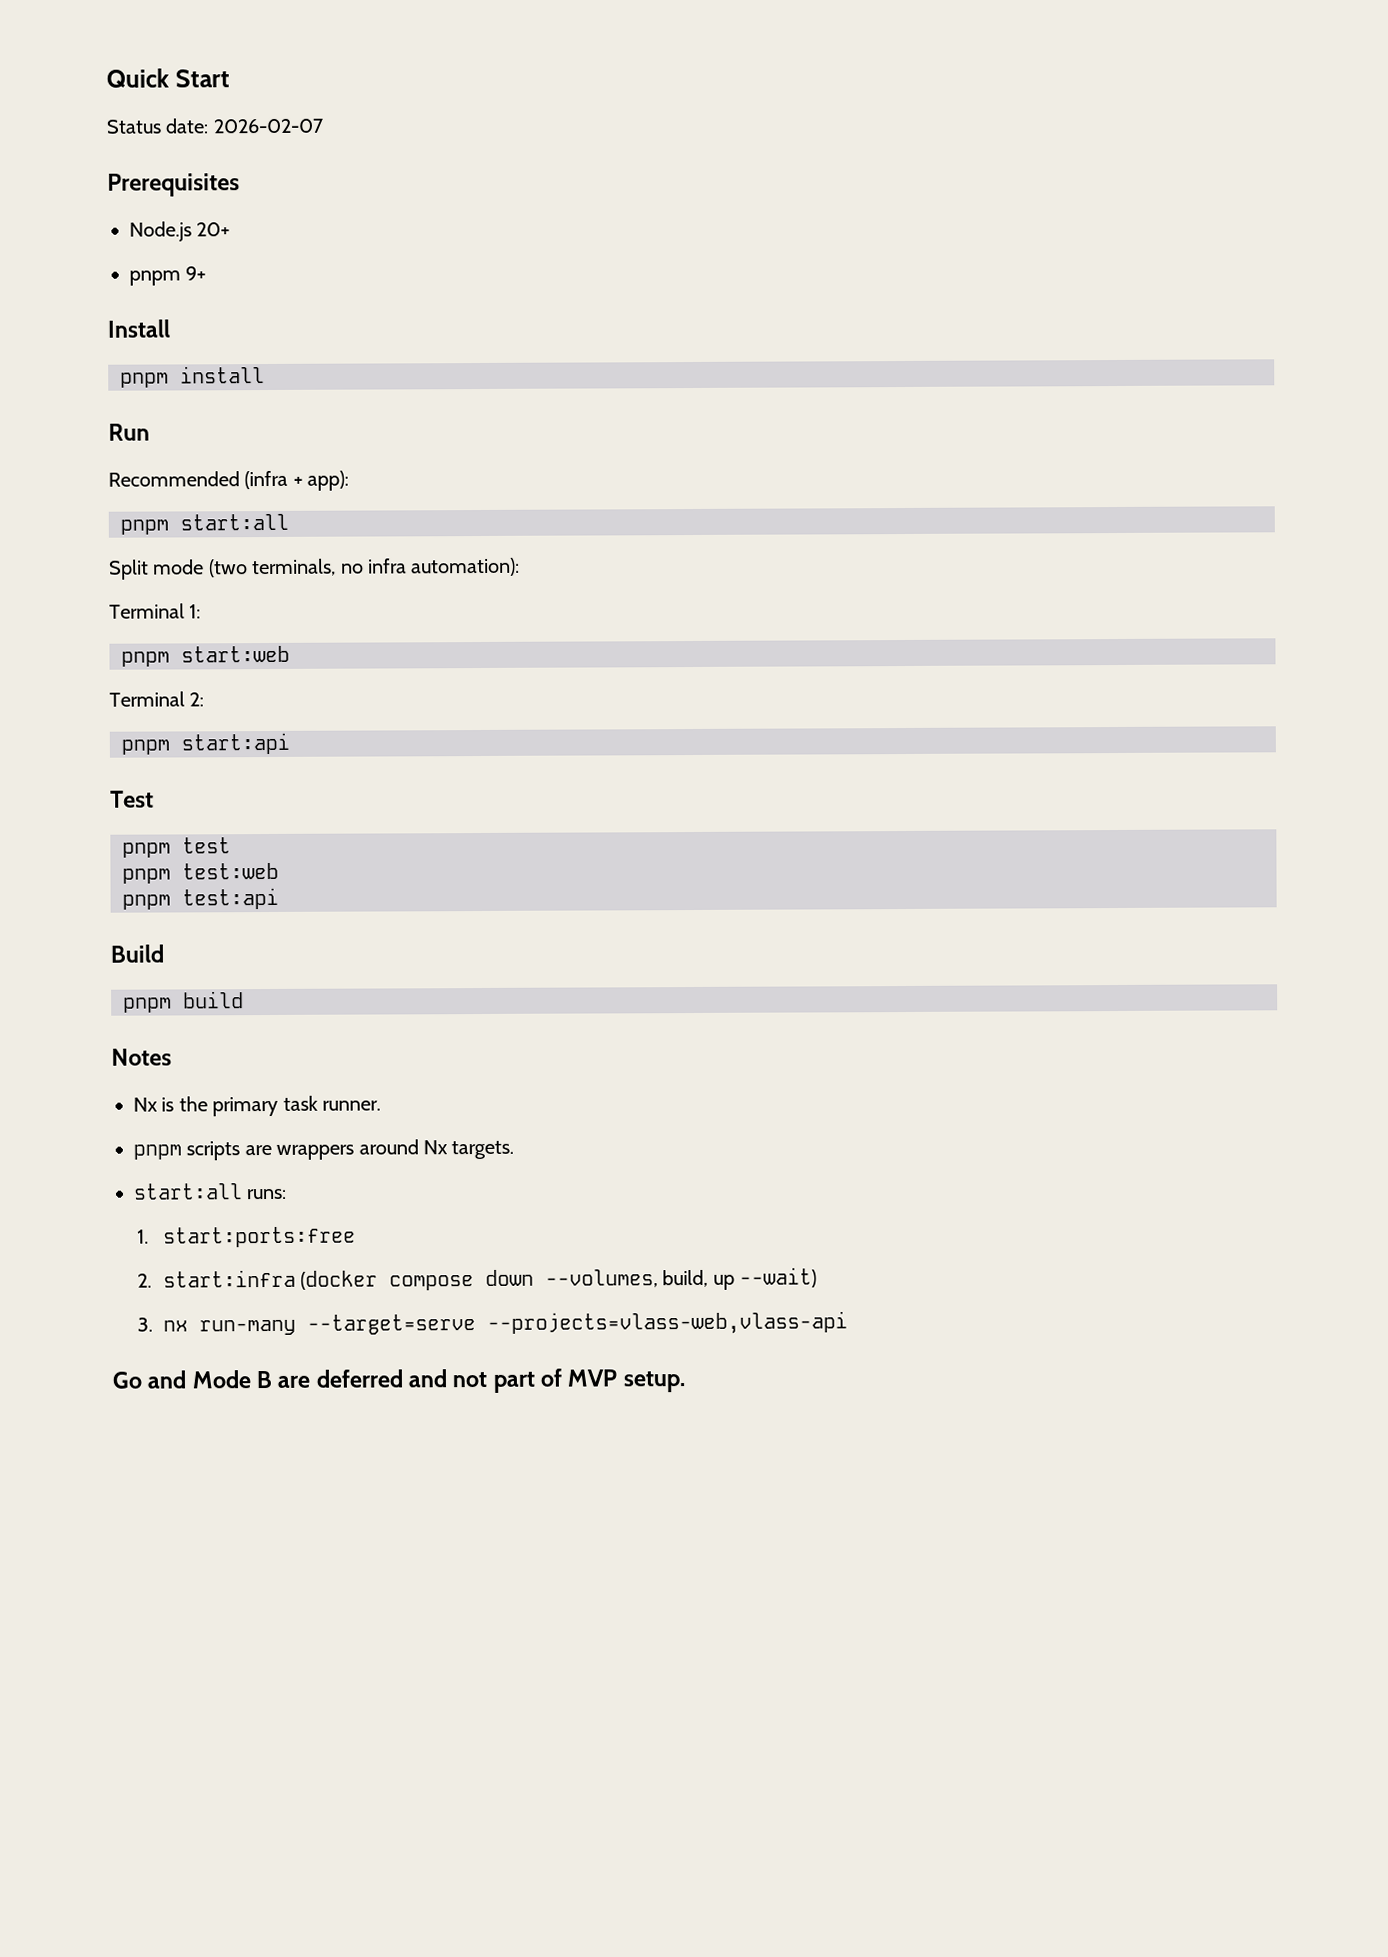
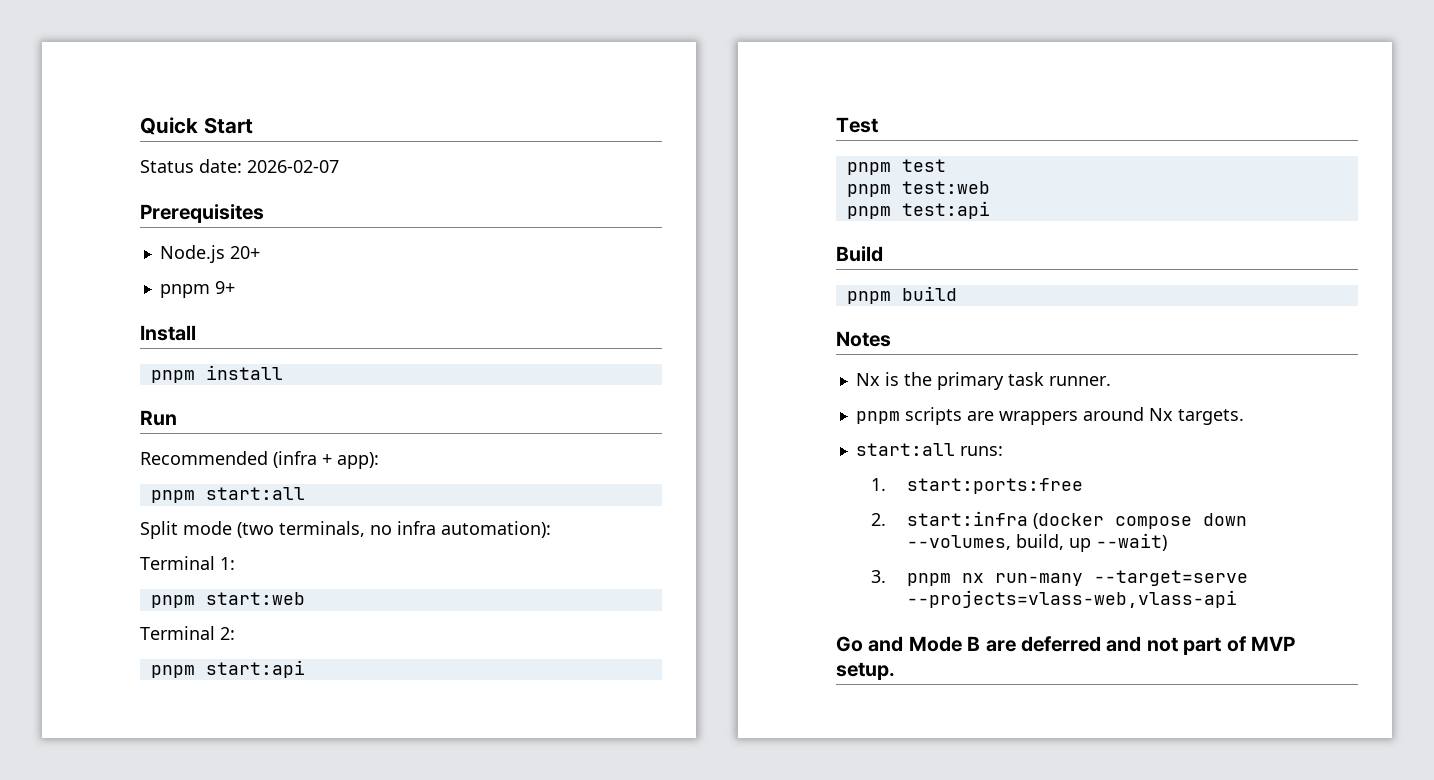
(154, 1324) none -> [906,573,951,586] pnpm

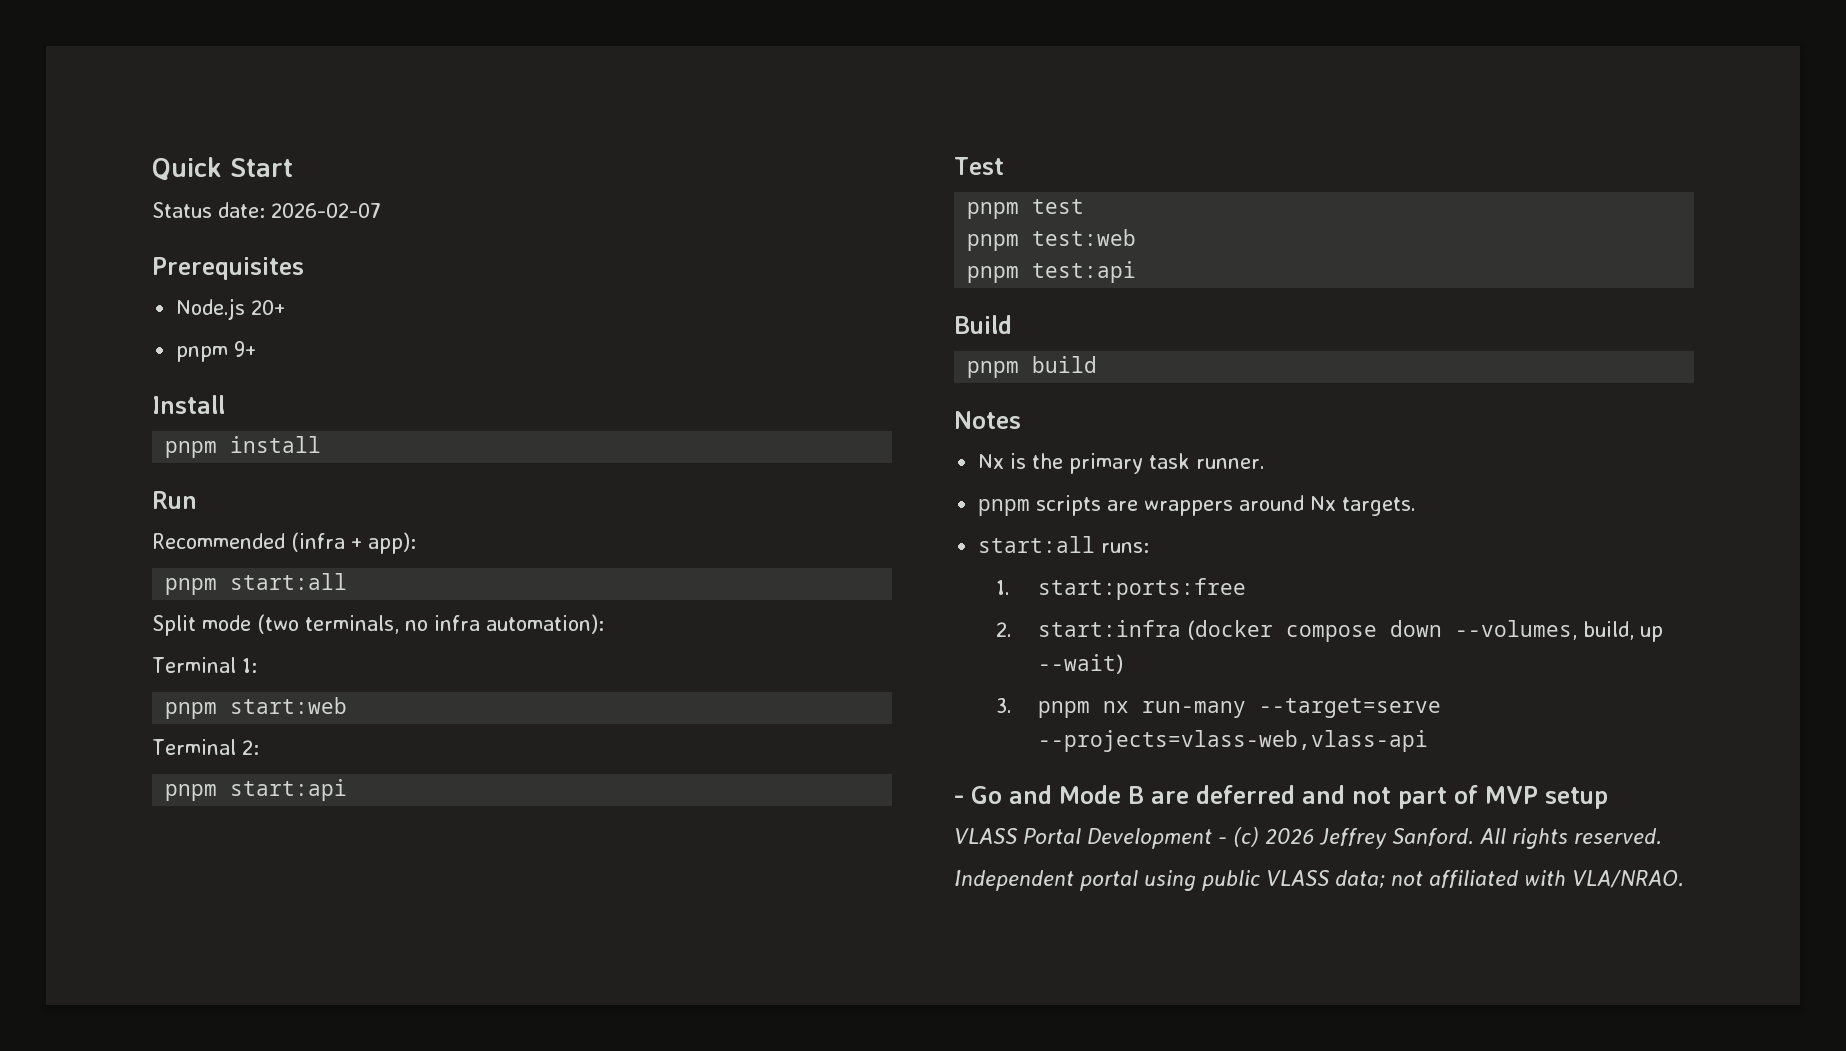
(1237, 599) none -> [954,795,964,804] -
[836,662,895,680] setup. -> [1545,787,1608,809] [954,827,1662,849] [954,870,1684,891] setup // VLASS Portal Development - (c) 2026 Jeffrey Sanford. All rights reserved. // Independent portal using public VLASS data; not affiliated with VLA/NRAO.

